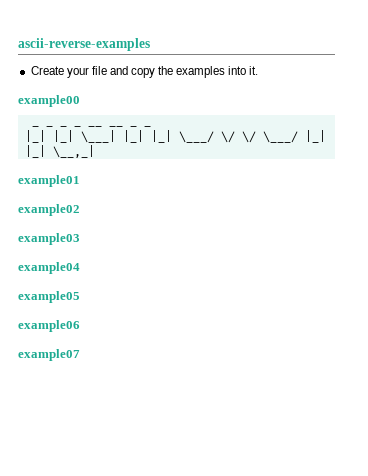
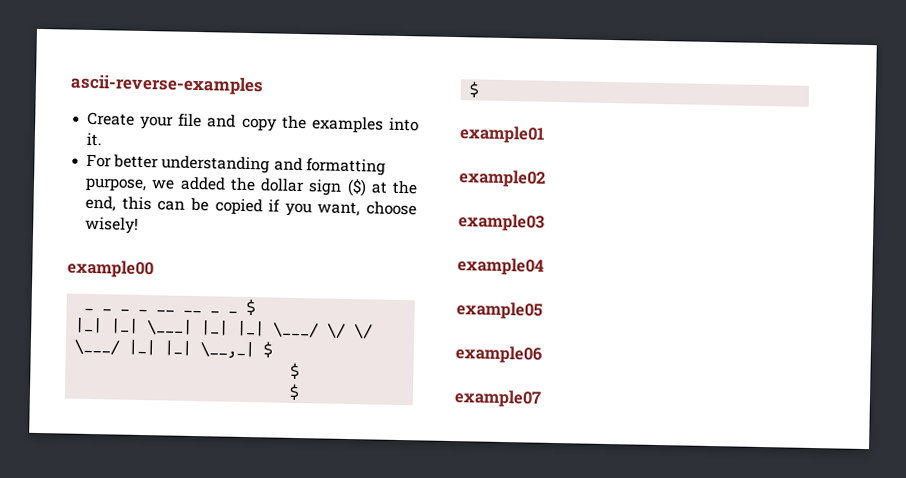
(259, 70) none -> [86,153,386,176] [85,176,418,197] [85,195,417,217] [85,216,140,234] // For better understanding and formatting purpose, we added the dollar sign ($) at the end, this can be copied if you want, choose wisely!
(151, 126) none -> [246,299,257,316] $
(95, 151) none -> [263,341,274,358] [290,362,301,380] [289,383,301,401] [469,81,481,98] $ // $ // $ // $

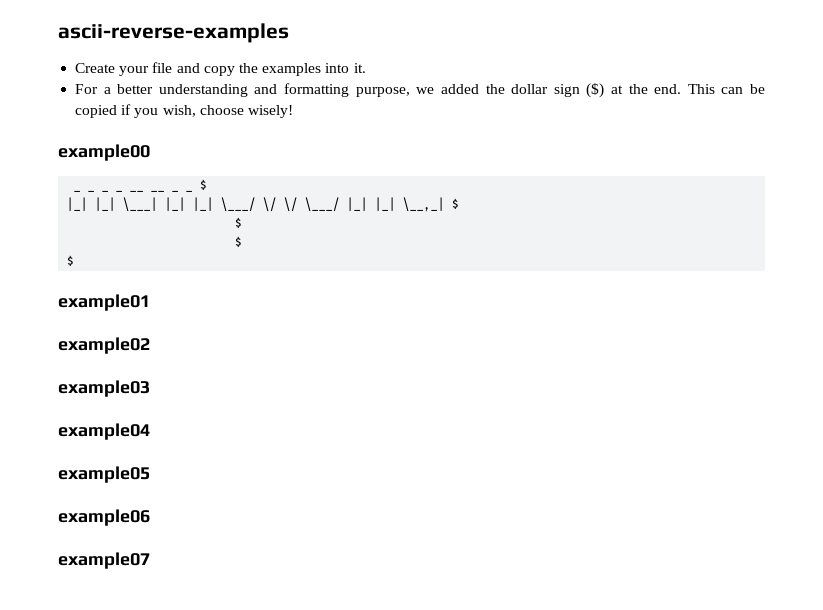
(113, 160) none -> [103,87,111,94] a
[85,195,152,212] end, this -> [654,84,715,94] end. This
[317,201,361,217] want, -> [162,105,196,117] wish,

